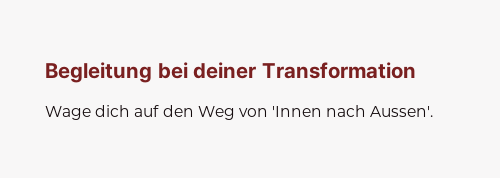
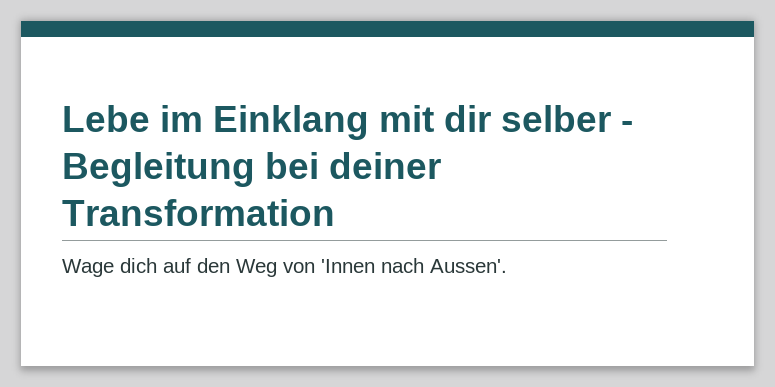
(45, 72) none -> [62,105,633,140] Lebe im Einklang mit dir selber -

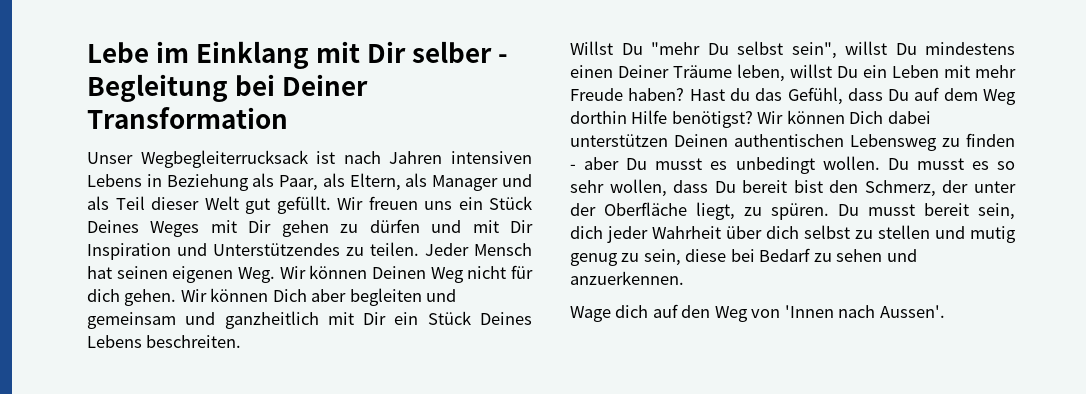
[444,105,491,132] dir -> [367,41,407,63] Dir
[329,152,441,179] deiner -> [282,74,369,96] Deiner
(335, 212) none -> [87,150,532,168] [87,173,532,191] [87,196,532,214] [87,219,534,237] [87,242,532,260] [87,265,533,283] [87,288,457,306] [87,311,532,329] [87,335,242,348] [570,41,1015,59] [570,64,1016,82] [570,87,1017,105] [570,110,931,128] [570,133,1015,151] [570,156,1016,174] [570,179,1016,197] [570,202,1015,220] [570,225,1016,243] [570,248,917,266] [570,271,684,285] // Unser Wegbegleiterrucksack ist nach Jahren intensiven Lebens in Beziehung als Paar, als Eltern, als Manager und als Teil dieser Welt gut gefüllt. Wir freuen uns ein Stück Deines Weges mit Dir gehen zu dürfen und mit Dir Inspiration und Unterstützendes zu teilen. Jeder Mensch hat seinen eigenen Weg. Wir können Deinen Weg nicht für dich gehen. Wir können Dich aber begleiten und gemeinsam und ganzheitlich mit Dir ein Stück Deines Lebens beschreiten. // Willst Du "mehr Du selbst sein", willst Du mindestens einen Deiner Träume leben, willst Du ein Leben mit mehr Freude haben? Hast du das Gefühl, dass Du auf dem Weg dorthin Hilfe benötigst? Wir können Dich dabei unterstützen Deinen authentischen Lebensweg zu finden - aber Du musst es unbedingt wollen. Du musst es so sehr wollen, dass Du bereit bist den Schmerz, der unter der Oberfläche liegt, zu spüren. Du musst bereit sein, dich jeder Wahrheit über dich selbst zu stellen und mutig genug zu sein, diese bei Bedarf zu sehen und anzuerkennen.

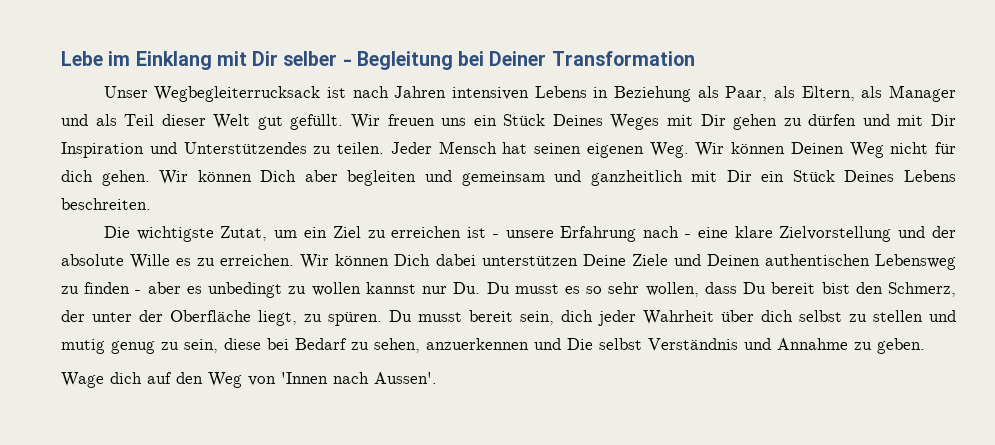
[570,41,1015,59] [570,64,1016,82] [570,87,1017,105] [570,110,753,128] Willst Du "mehr Du selbst sein", willst Du mindestens einen Deiner Träume leben, willst Du ein Leben mit mehr Freude haben? Hast du das Gefühl, dass Du auf dem Weg dorthin Hilfe benötigst? -> [103,226,956,242] [61,254,295,269] Die wichtigste Zutat, um ein Ziel zu erreichen ist - unsere Erfahrung nach - eine klare Zielvorstellung und der absolute Wille es zu erreichen.
(668, 140) none -> [582,254,701,266] Deine Ziele und
[626,156,880,174] Du musst es unbedingt wollen. -> [186,282,481,298] es unbedingt zu wollen kannst nur Du.
[836,249,917,262] [570,271,684,285] sehen und anzuerkennen. -> [374,338,925,354] sehen, anzuerkennen und Die selbst Verständnis und Annahme zu geben.

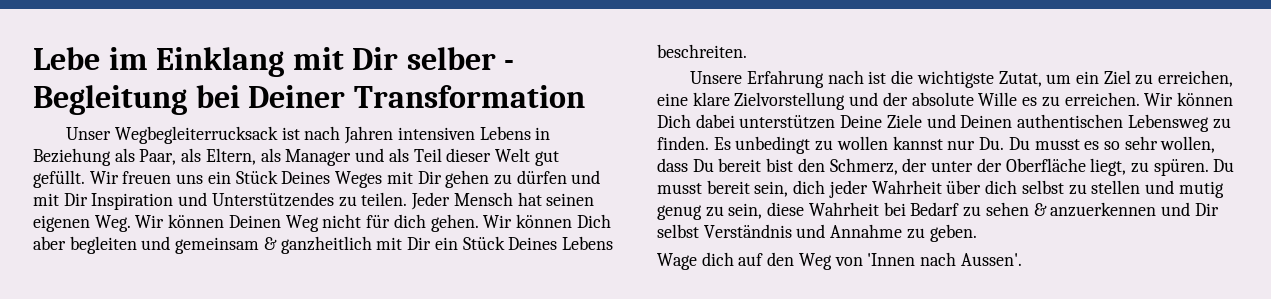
[554,170,582,182] und -> [263,237,277,250] &
[103,226,130,238] Die -> [690,70,914,88] Unsere Erfahrung nach ist die
[391,226,692,242] erreichen ist - unsere Erfahrung nach - -> [1158,70,1234,87] erreichen,
[84,282,202,294] finden - aber es -> [657,136,731,150] finden. Es
(261, 344) none -> [808,202,879,216] Wahrheit
[374,338,420,353] sehen, -> [985,202,1047,216] sehen &
[567,338,593,350] Die -> [1194,203,1219,216] Dir

